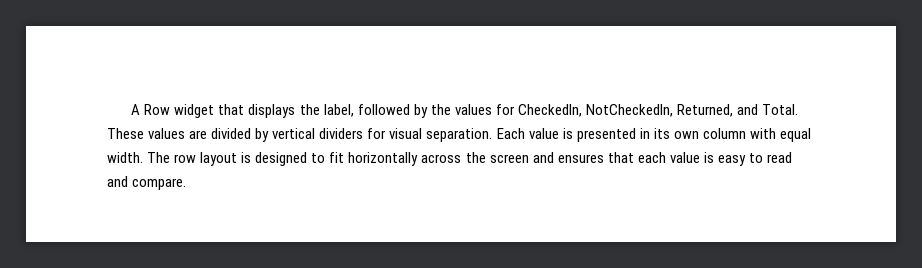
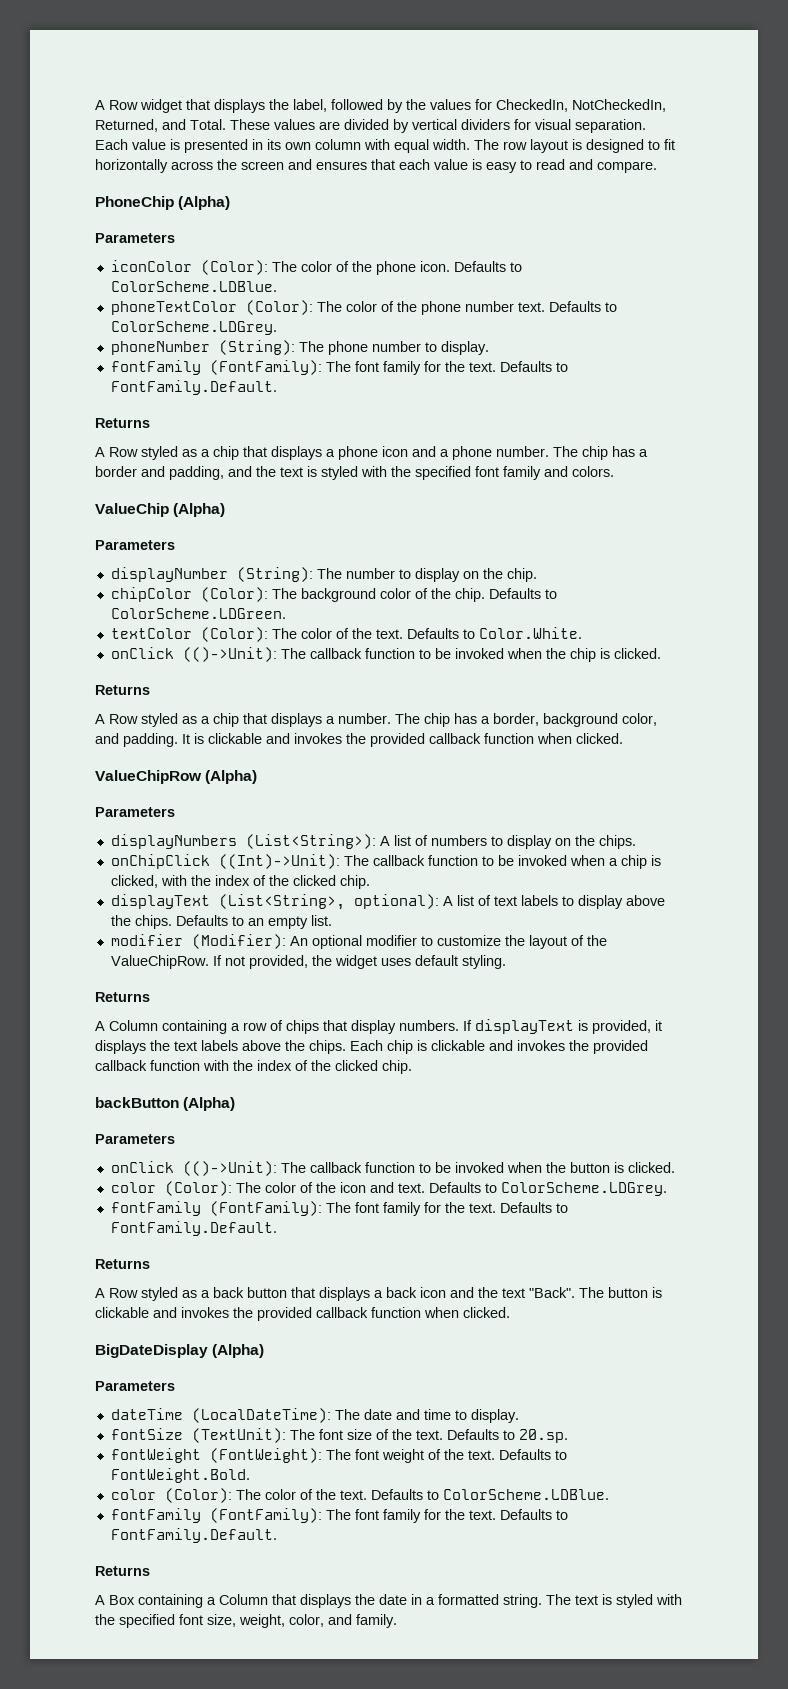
(187, 184) none -> [95,196,231,210] [95,233,175,243] [110,260,522,275] [110,281,277,292] [110,300,617,315] [110,321,277,335] [110,340,489,355] [110,360,568,375] [110,380,277,395] [95,418,150,428] [95,446,648,460] [95,466,614,480] [95,503,226,517] [95,540,175,550] [110,567,537,582] [110,587,557,602] [110,608,286,619] [110,627,582,642] [110,647,661,662] [95,685,150,695] [95,713,657,727] [95,733,623,747] [95,770,258,784] [95,807,175,817] [110,834,636,849] [110,854,661,869] [110,875,370,889] [110,894,665,910] [110,915,332,929] [110,934,607,949] [110,955,506,969] [95,992,150,1002] [95,1019,662,1034] [95,1040,648,1054] [95,1060,412,1074] [95,1097,236,1111] [95,1134,175,1144] [110,1161,675,1176] [110,1181,667,1196] [110,1201,568,1216] [110,1221,277,1236] [95,1259,150,1269] [95,1287,662,1301] [95,1307,510,1321] [95,1344,265,1358] [95,1381,175,1391] [110,1408,519,1423] [110,1428,568,1443] [110,1448,567,1463] [110,1468,250,1483] [110,1488,609,1503] [110,1508,568,1523] [110,1528,277,1543] [95,1566,150,1576] [95,1594,682,1608] [95,1614,397,1628] // PhoneChip (Alpha) // Parameters // iconColor (Color): The color of the phone icon. Defaults to ColorScheme.LDBlue. // phoneTextColor (Color): The color of the phone number text. Defaults to ColorScheme.LDGrey. // phoneNumber (String): The phone number to display. // fontFamily (FontFamily): The font family for the text. Defaults to FontFamily.Default. // Returns // A Row styled as a chip that displays a phone icon and a phone number. The chip has a border and padding, and the text is styled with the specified font family and colors. // ValueChip (Alpha) // Parameters // displayNumber (String): The number to display on the chip. // chipColor (Color): The background color of the chip. Defaults to ColorScheme.LDGreen. // textColor (Color): The color of the text. Defaults to Color.White. // onClick (()->Unit): The callback function to be invoked when the chip is clicked. // Returns // A Row styled as a chip that displays a number. The chip has a border, background color, and padding. It is clickable and invokes the provided callback function when clicked. // ValueChipRow (Alpha) // Parameters // displayNumbers (List<String>): A list of numbers to display on the chips. // onChipClick ((Int)->Unit): The callback function to be invoked when a chip is clicked, with the index of the clicked chip. // displayText (List<String>, optional): A list of text labels to display above the chips. Defaults to an empty list. // modifier (Modifier): An optional modifier to customize the layout of the ValueChipRow. If not provided, the widget uses default styling. // Returns // A Column containing a row of chips that display numbers. If displayText is provided, it displays the text labels above the chips. Each chip is clickable and invokes the provided callback function with the index of the clicked chip. // backButton (Alpha) // Parameters // onClick (()->Unit): The callback function to be invoked when the button is clicked. // color (Color): The color of the icon and text. Defaults to ColorScheme.LDGrey. // fontFamily (FontFamily): The font family for the text. Defaults to FontFamily.Default. // Returns // A Row styled as a back button that displays a back icon and the text "Back". The button is clickable and invokes the provided callback function when clicked. // BigDateDisplay (Alpha) // Parameters // dateTime (LocalDateTime): The date and time to display. // fontSize (TextUnit): The font size of the text. Defaults to 20.sp. // fontWeight (FontWeight): The font weight of the text. Defaults to FontWeight.Bold. // color (Color): The color of the text. Defaults to ColorScheme.LDBlue. // fontFamily (FontFamily): The font family for the text. Defaults to FontFamily.Default. // Returns // A Box containing a Column that displays the date in a formatted string. The text is styled with the specified font size, weight, color, and family.

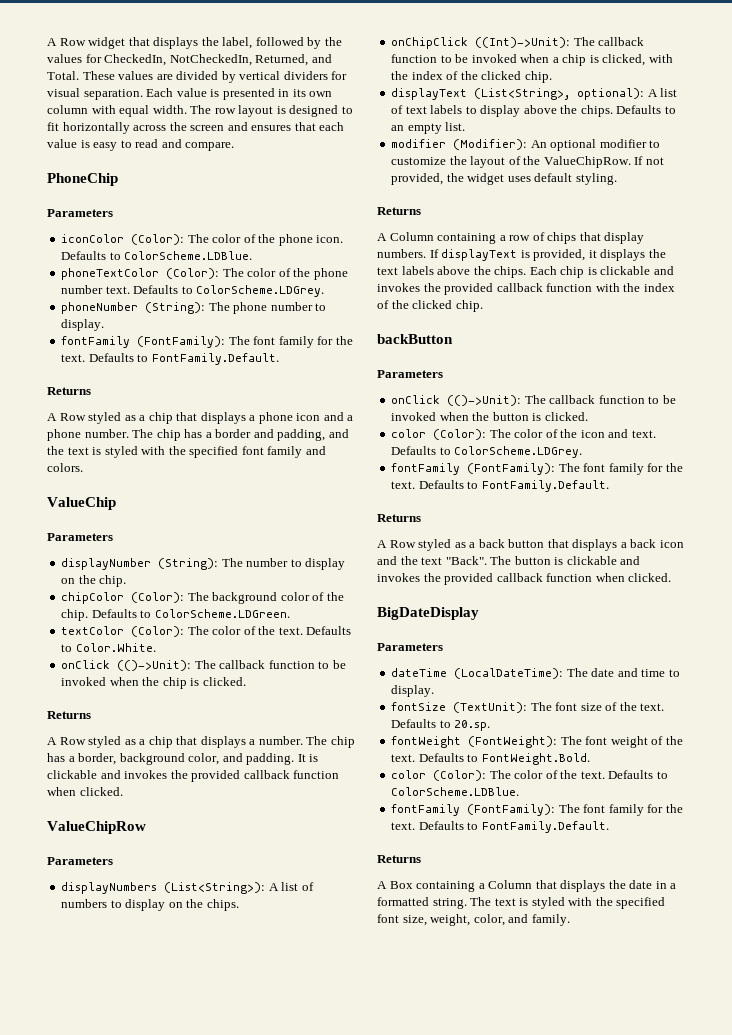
[178,196,231,210] (Alpha) -> (118, 179) none
[173,503,226,517] (Alpha) -> (116, 503) none
[205,770,258,784] (Alpha) -> (146, 827) none
[183,1097,236,1111] (Alpha) -> (453, 339) none
[212,1344,265,1358] (Alpha) -> (479, 613) none

